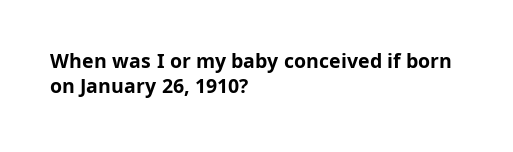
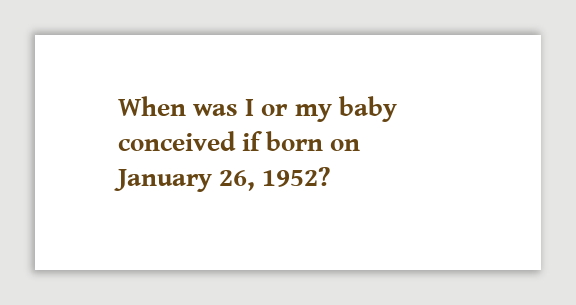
[194,79,248,93] 1910? -> [262,167,331,187] 1952?

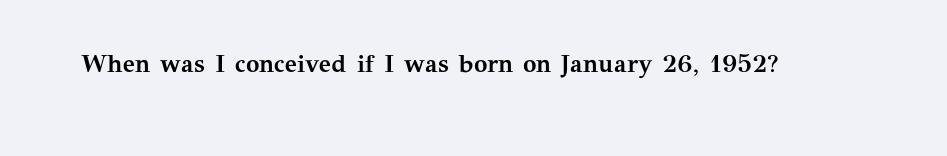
[261,96,397,122] [118,131,264,151] or my baby conceived if -> [234,55,449,73] conceived if I was

